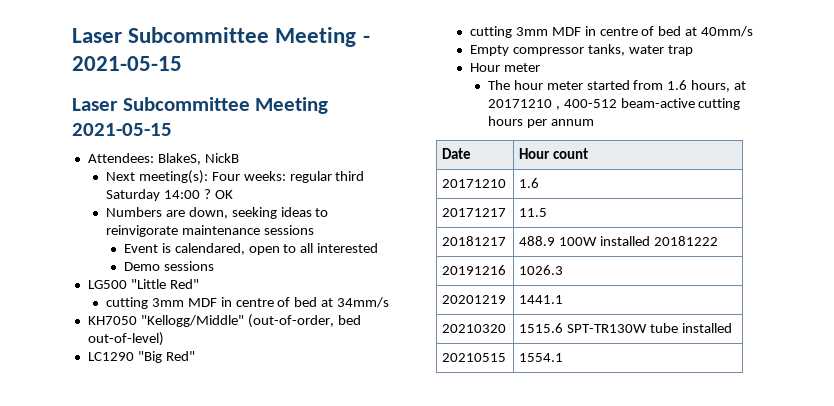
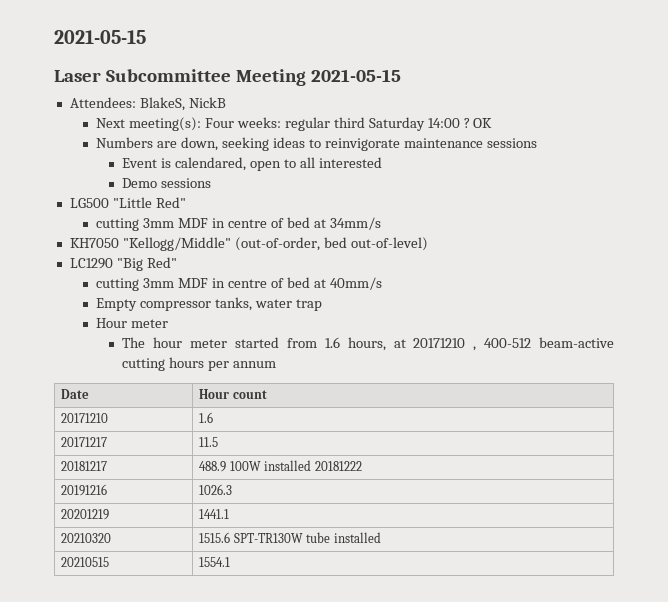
[72,27,370,47] Laser Subcommittee Meeting - -> (54, 37) none

